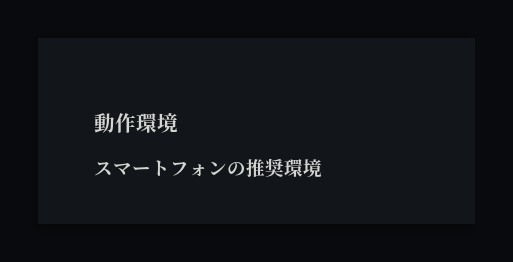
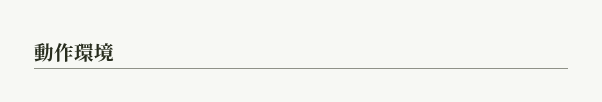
[94,158,322,178] // スマートフォンの推奨環境 -> (114, 52) none

